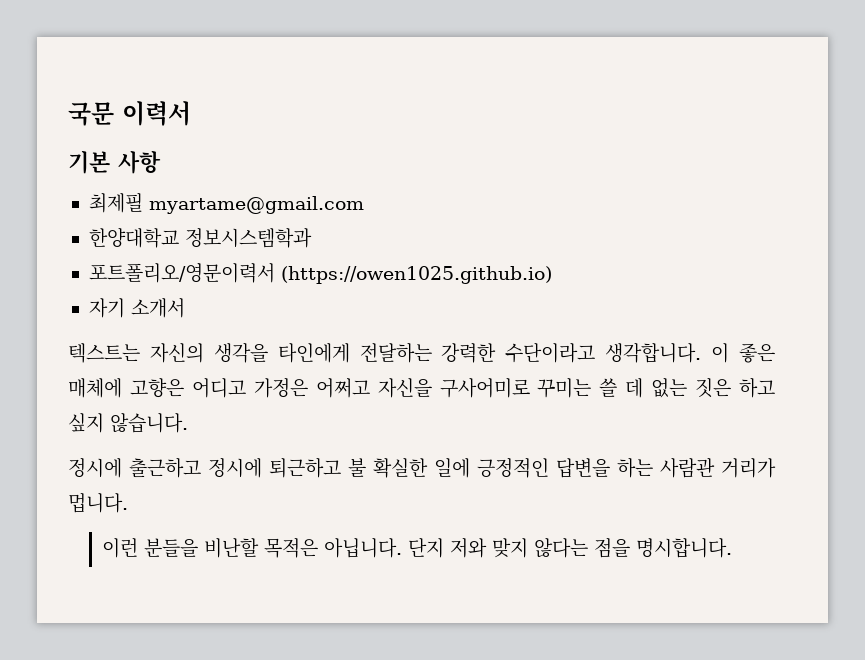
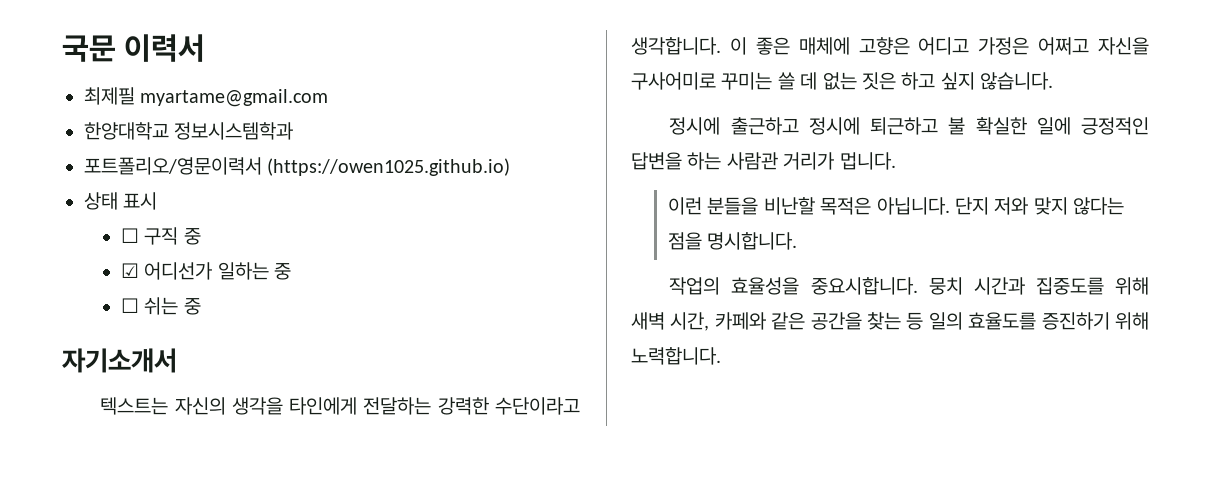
[68,150,161,174] // 기본 사항 -> (206, 48) none
[88,298,185,318] 자기 소개서 -> [84,192,158,210] [120,227,201,245] [120,262,292,280] [120,297,201,315] [62,348,177,373] 상태 표시 // ☐ 구직 중 // ☑ 어디선가 일하는 중 // ☐ 쉬는 중 // 자기소개서
(733, 548) none -> [669,277,1149,295] [631,312,1149,331] [631,347,721,365] // 작업의 효율성을 중요시합니다. 뭉치 시간과 집중도를 위해 새벽 시간, 카페와 같은 공간을 찾는 등 일의 효율도를 증진하기 위해 노력합니다.

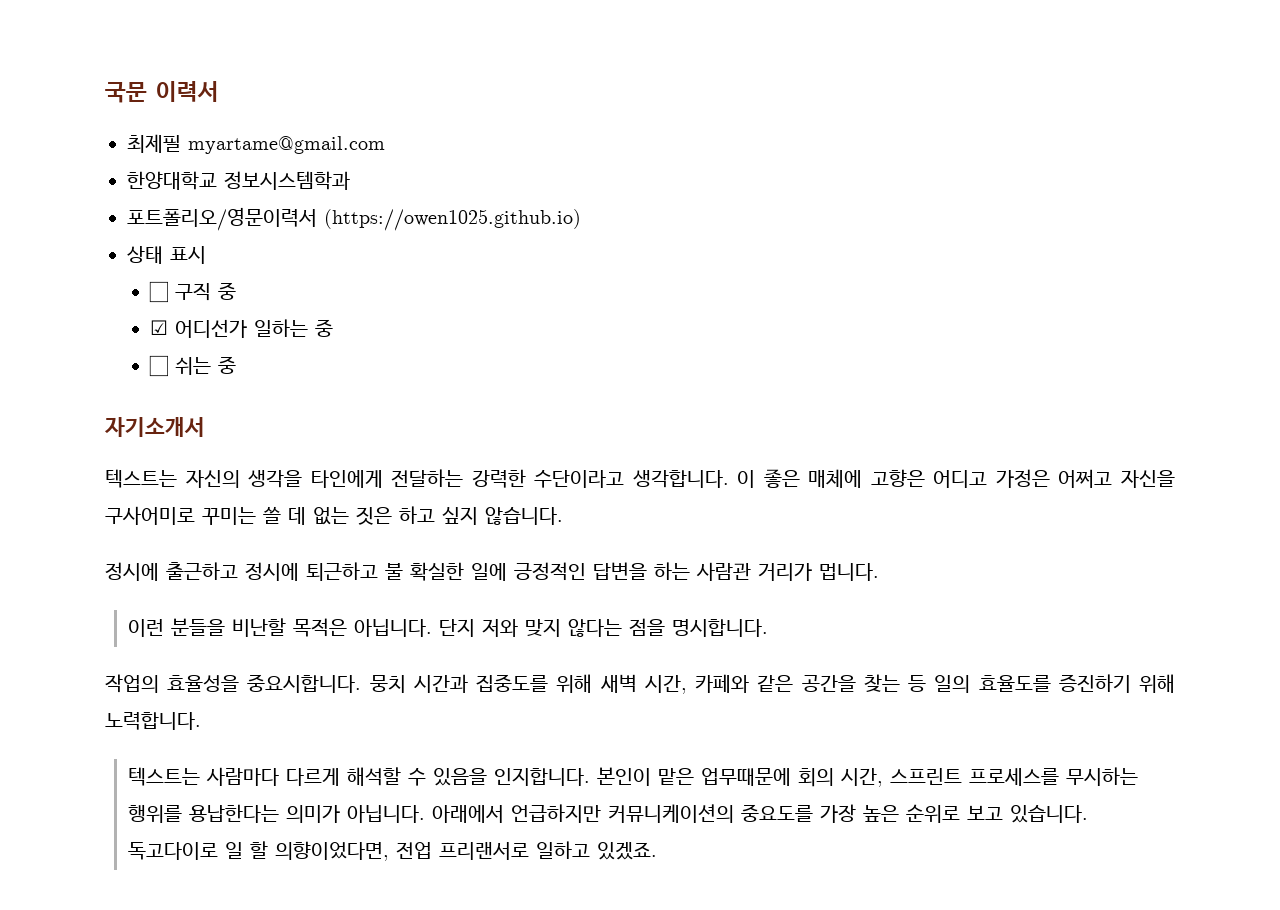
(721, 356) none -> [128,767,1139,787] [128,804,1089,823] [128,841,658,861] // 텍스트는 사람마다 다르게 해석할 수 있음을 인지합니다. 본인이 맡은 업무때문에 회의 시간, 스프린트 프로세스를 무시하는 행위를 용납한다는 의미가 아닙니다. 아래에서 언급하지만 커뮤니케이션의 중요도를 가장 높은 순위로 보고 있습니다. 독고다이로 일 할 의향이었다면, 전업 프리랜서로 일하고 있겠죠.

